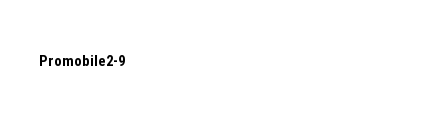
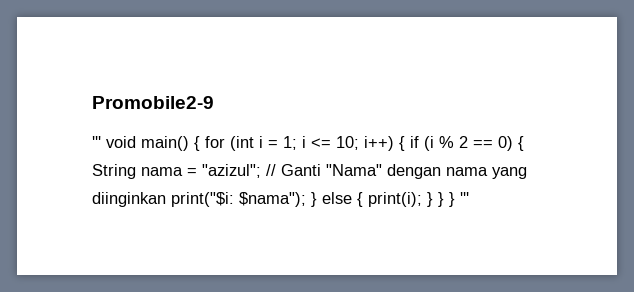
(125, 60) none -> [92,136,524,151] [92,164,527,179] [92,192,469,207] // ''' void main() { for (int i = 1; i <= 10; i++) { if (i % 2 == 0) { String nama = "azizul"; // Ganti "Nama" dengan nama yang diinginkan print("$i: $nama"); } else { print(i); } } } '''

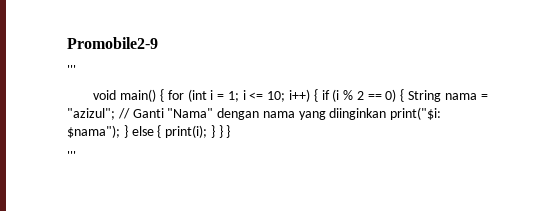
(101, 142) none -> (76, 70) //
(455, 199) none -> (231, 131) //

